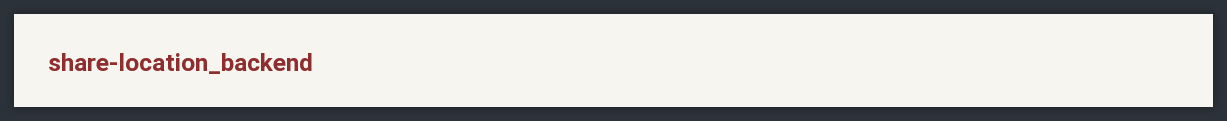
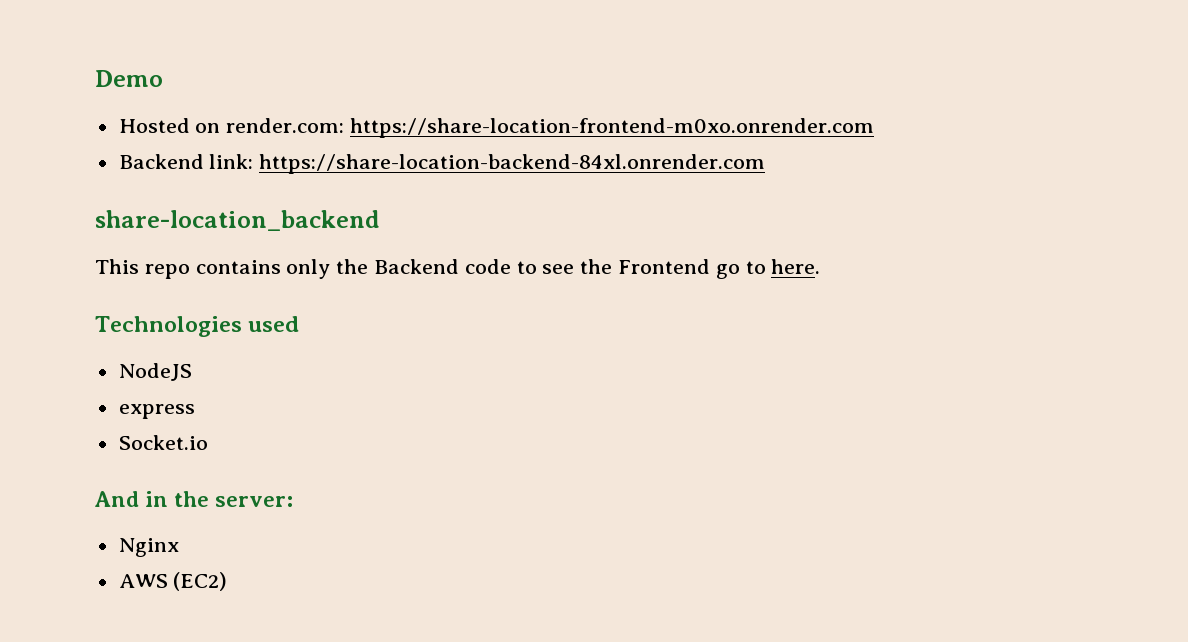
[48,53,313,74] share-location_backend -> [95,70,163,87] [118,118,875,138] [118,154,766,174] [95,210,380,231] [95,259,821,279] [95,316,300,337] [118,363,192,381] [118,404,195,419] [118,435,208,450] [94,491,294,507] [118,538,179,557] [118,572,228,591] Demo // Hosted on render.com: https://share-location-frontend-m0xo.onrender.com // Backend link: https://share-location-backend-84xl.onrender.com // share-location_backend // This repo contains only the Backend code to see the Frontend go to here. // Technologies used // NodeJS // express // Socket.io // And in the server: // Nginx // AWS (EC2)

